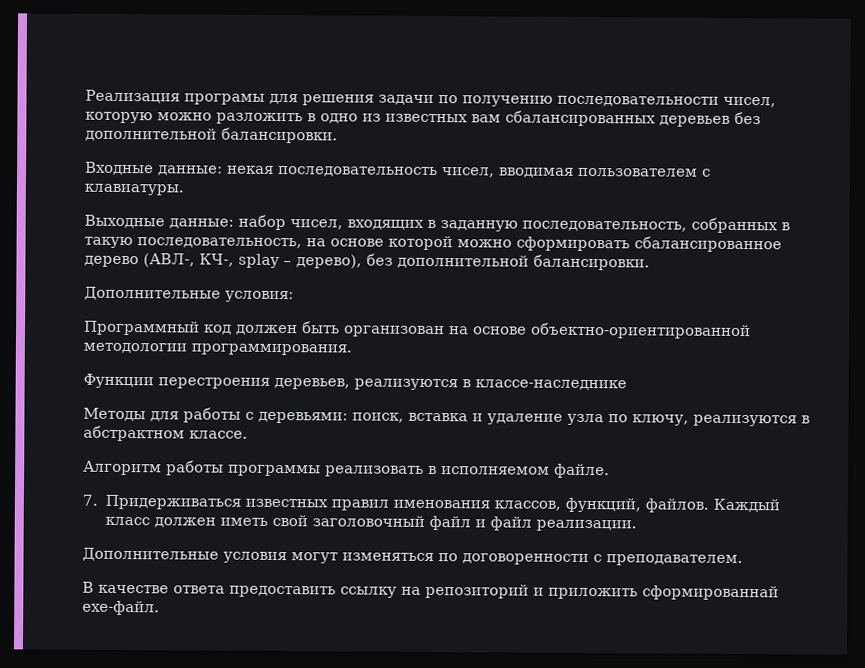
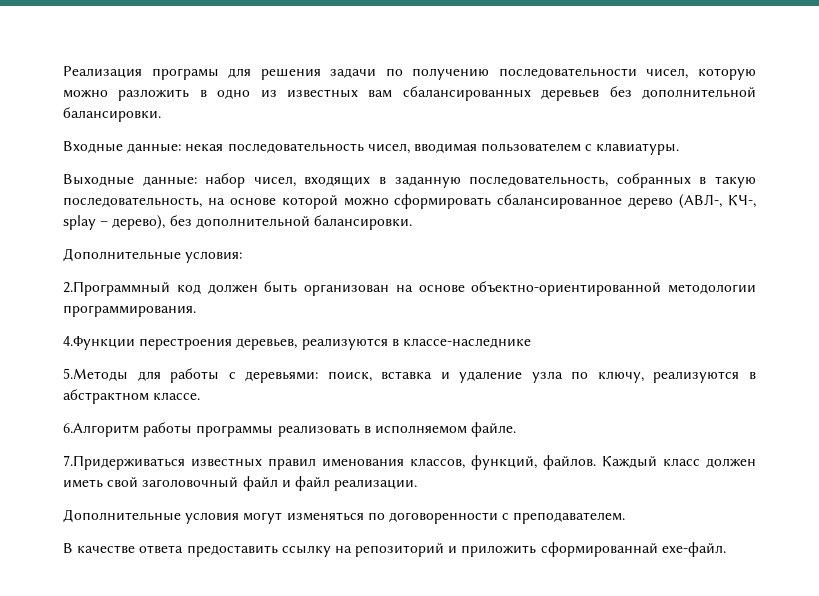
[83,320,200,336] Программный -> [63,281,170,296] 2.Программный
[83,373,154,389] Функции -> [63,336,135,350] 4.Функции
[83,407,146,422] Методы -> [63,368,128,381] 5.Методы
[83,460,162,476] Алгоритм -> [63,423,139,437] 6.Алгоритм
[82,494,241,510] 7. Придерживаться -> [63,455,185,470] 7.Придерживаться

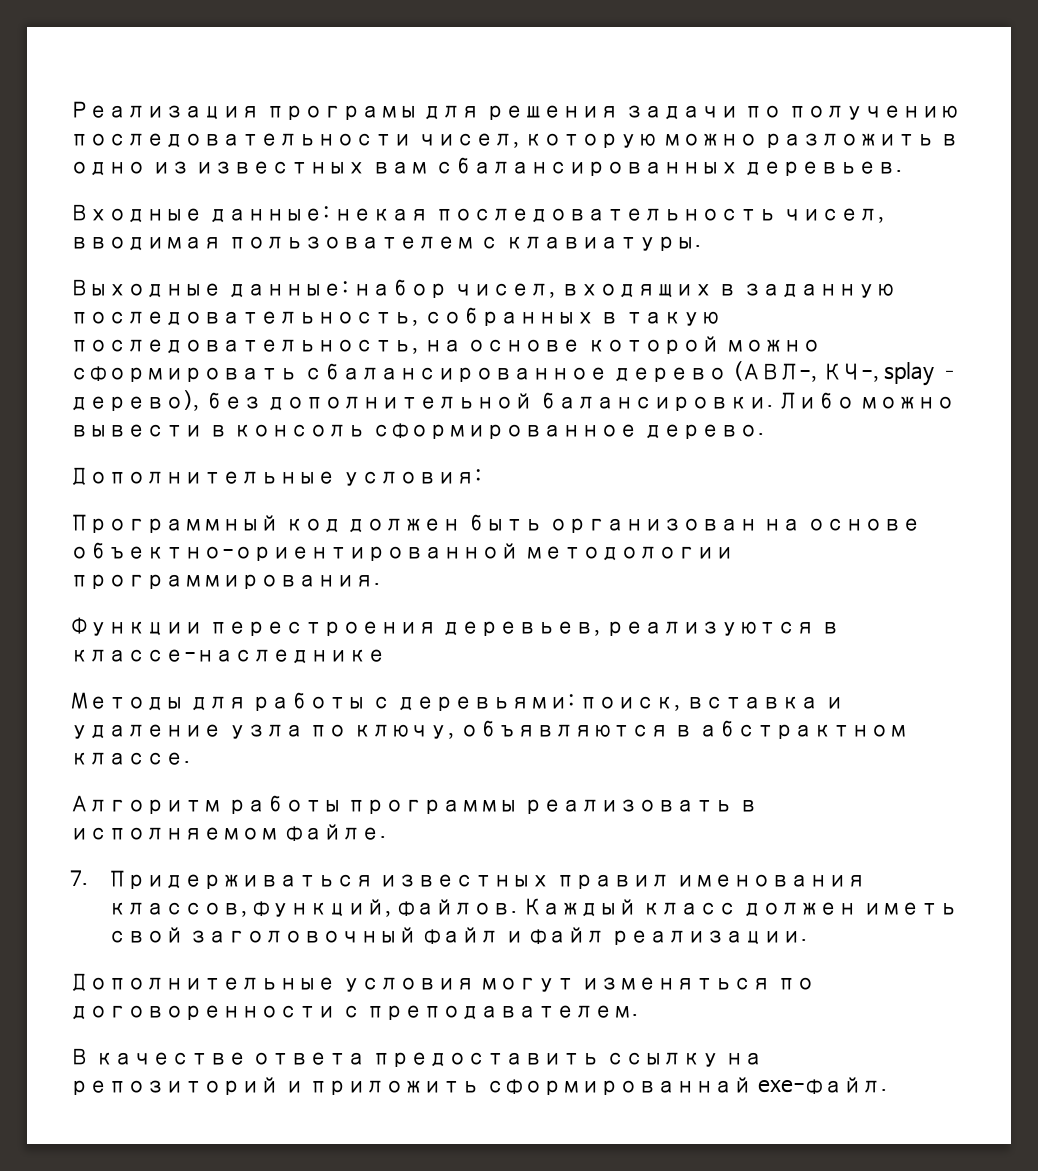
[541,86,756,101] [63,107,161,122] деревьев без дополнительной балансировки. -> [744,161,903,176] деревьев.
(412, 222) none -> [778,392,956,409] [70,423,764,439] Либо можно вывести в консоль сформированное дерево.
[63,281,170,296] 2.Программный -> [70,514,279,533] Программный
[63,336,135,350] 4.Функции -> [70,617,203,636] Функции
[63,368,128,381] 5.Методы -> [70,692,184,711] Методы
[653,371,740,383] реализуются -> [459,720,669,737] объявляются
[63,423,139,437] 6.Алгоритм -> [70,795,222,814] Алгоритм
[63,455,185,470] 7.Придерживаться -> [70,870,374,889] 7. Придерживаться

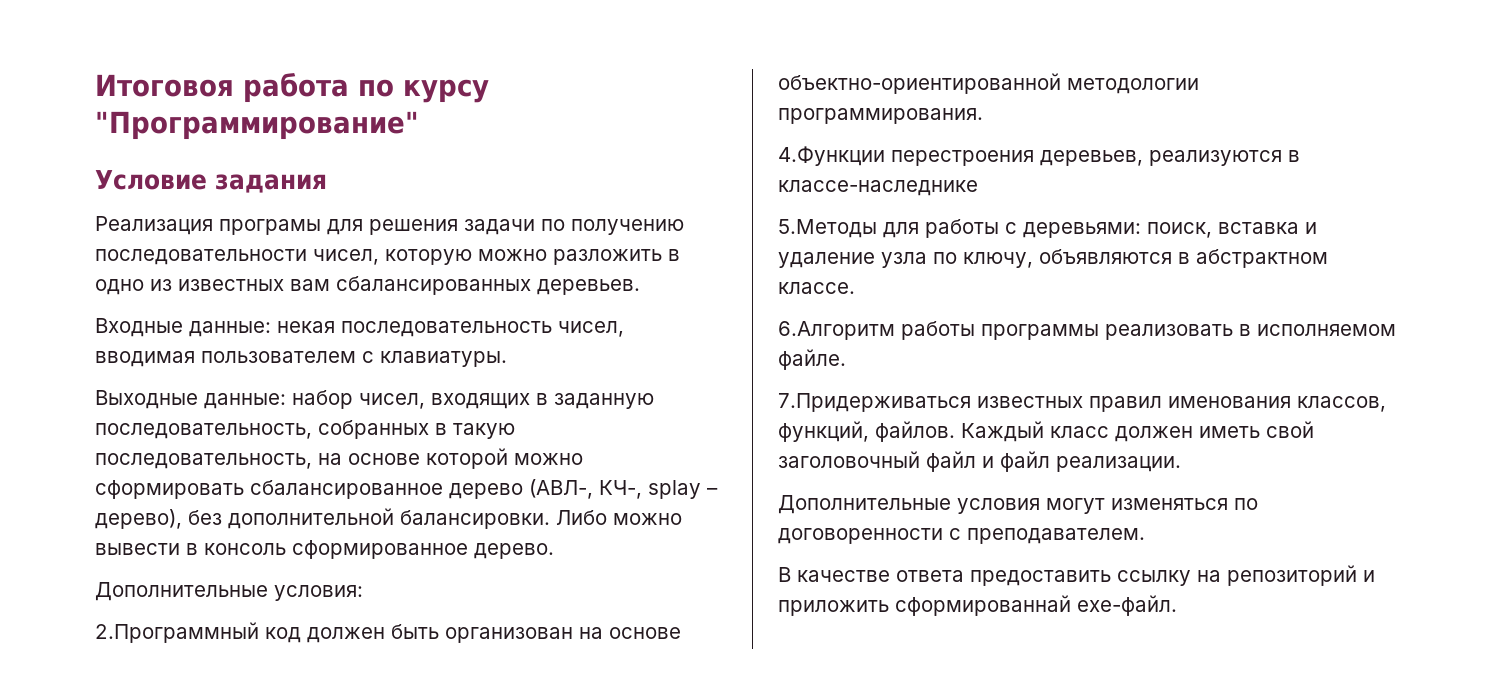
(70, 110) none -> [95,73,489,103] [95,111,419,140] [95,170,327,193] Итоговоя работа по курсу "Программирование" // Условие задания //
[70,514,279,533] Программный -> [95,622,259,643] 2.Программный
[70,617,203,636] Функции -> [778,146,885,166] 4.Функции
[70,692,184,711] Методы -> [778,219,877,238] 5.Методы
[70,795,222,814] Алгоритм -> [778,321,895,340] 6.Алгоритм
[70,870,374,889] 7. Придерживаться -> [778,393,971,412] 7.Придерживаться

